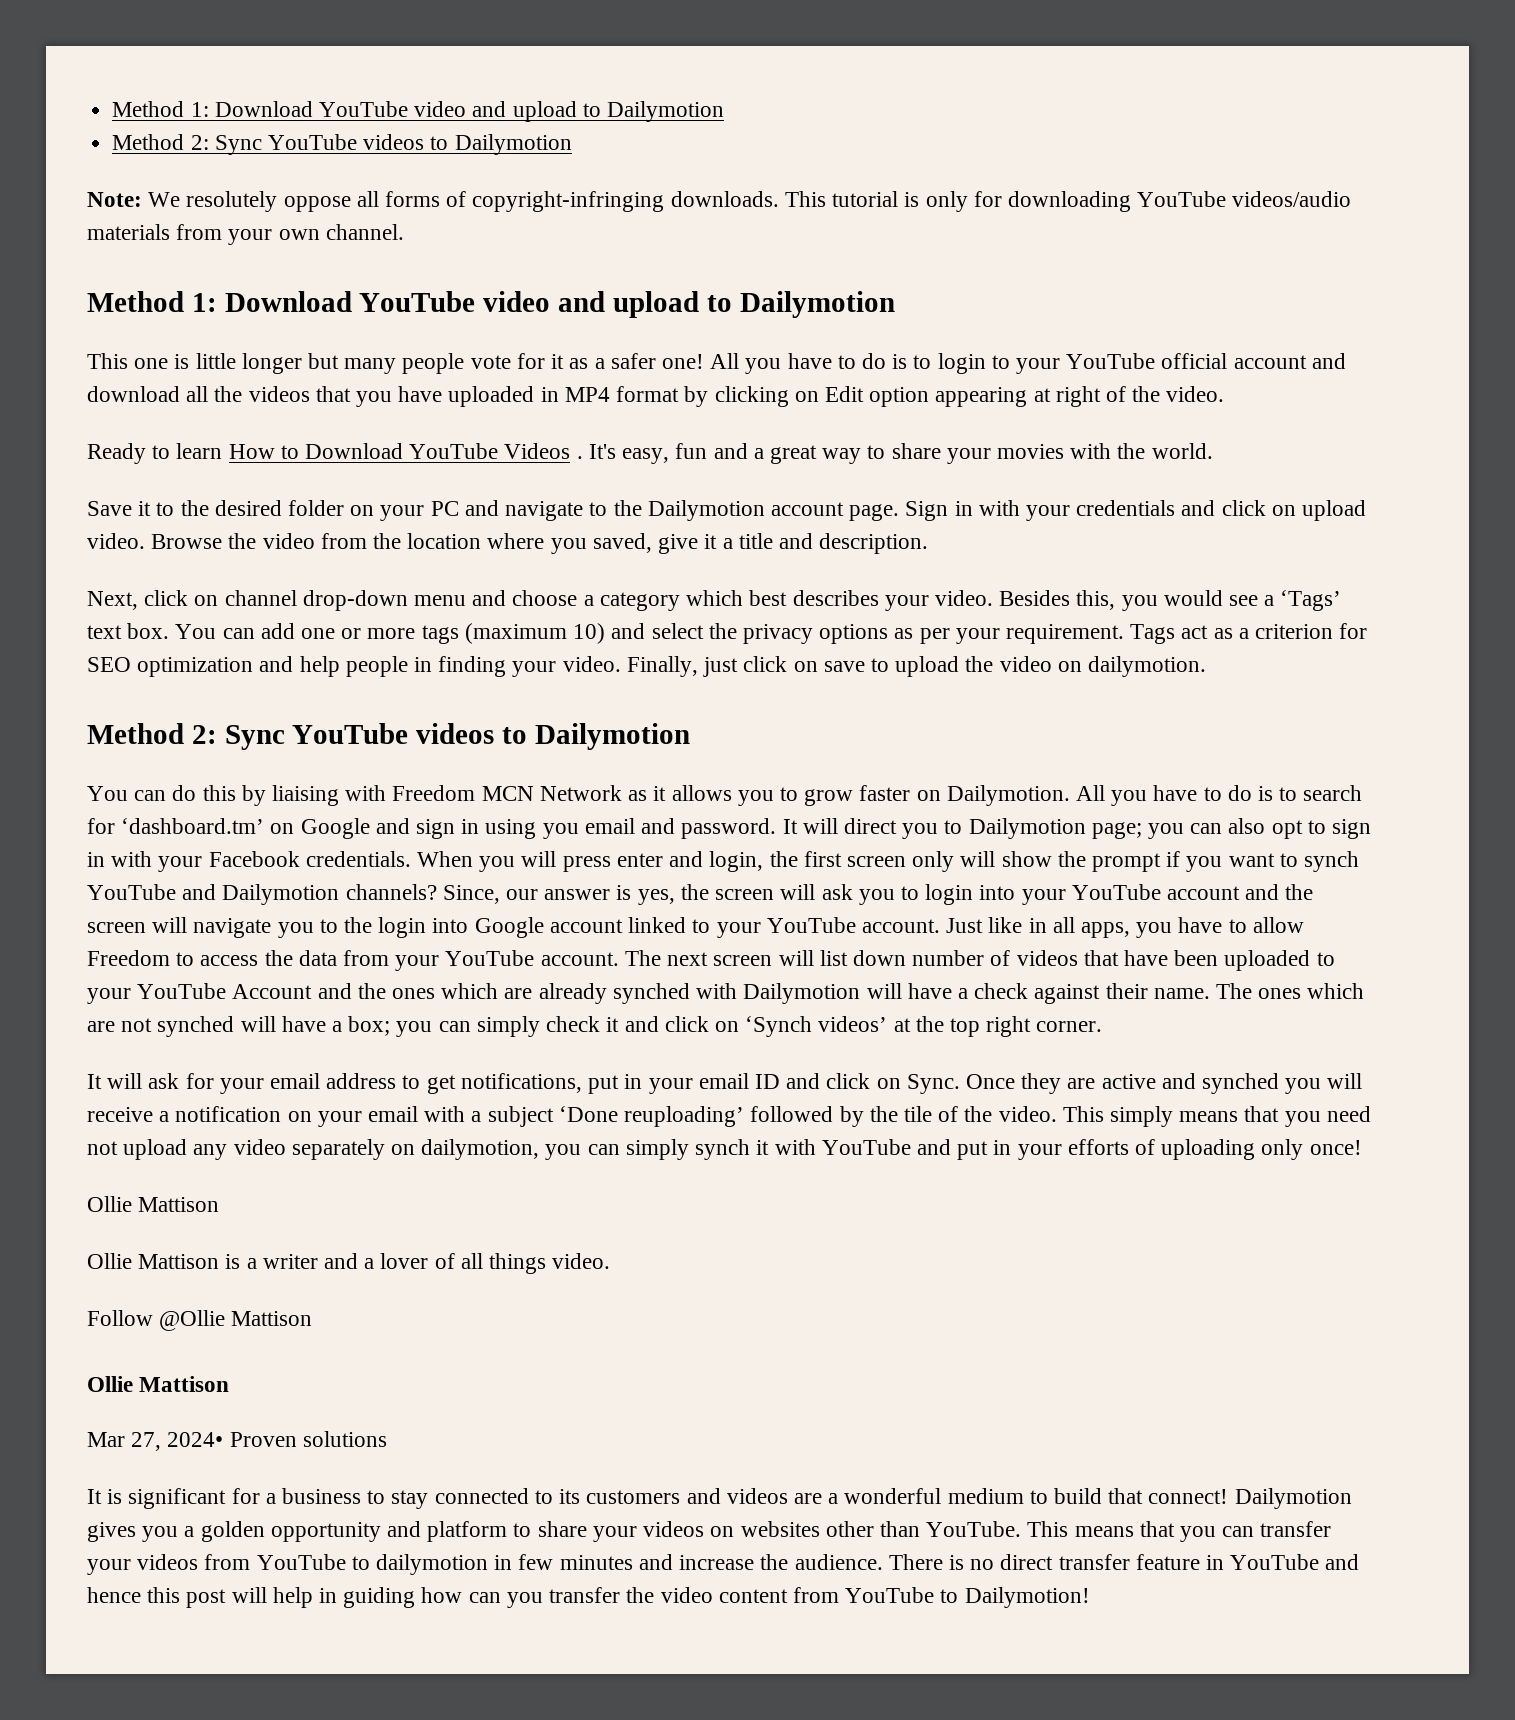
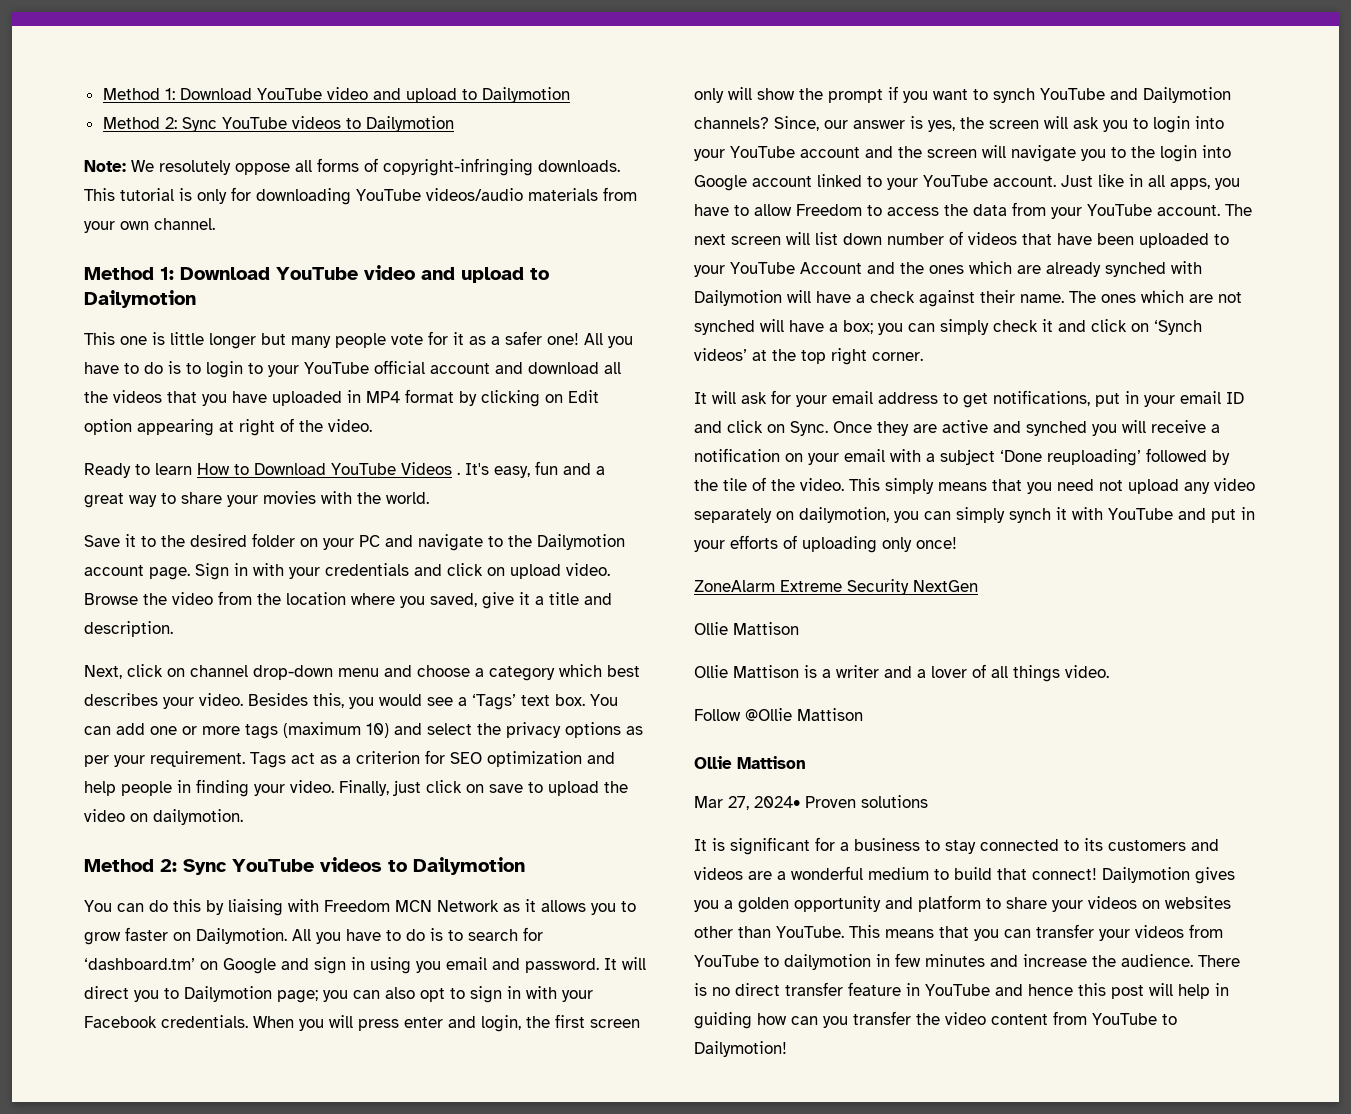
(1362, 1147) none -> [694,579,978,595] // ZoneAlarm Extreme Security NextGen

